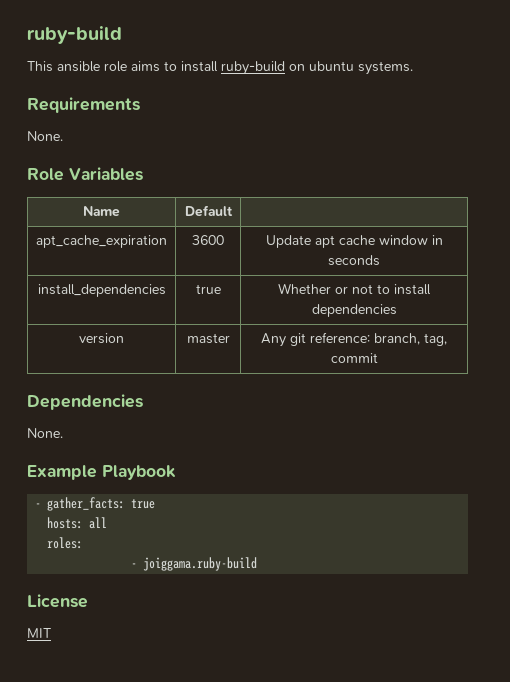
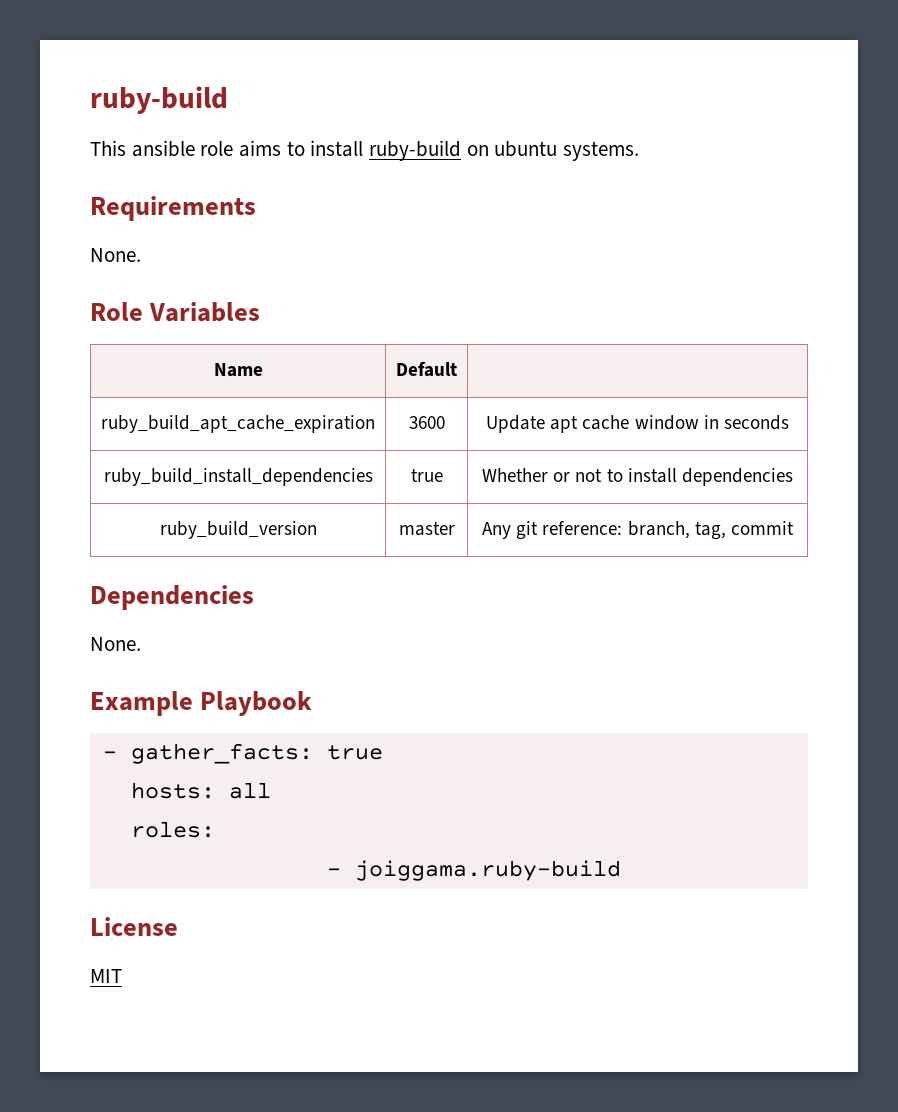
[36,235,167,248] apt_cache_expiration -> [100,415,375,433] ruby_build_apt_cache_expiration
[37,284,166,297] install_dependencies -> [103,468,373,486] ruby_build_install_dependencies
[79,333,124,344] version -> [159,521,317,539] ruby_build_version

